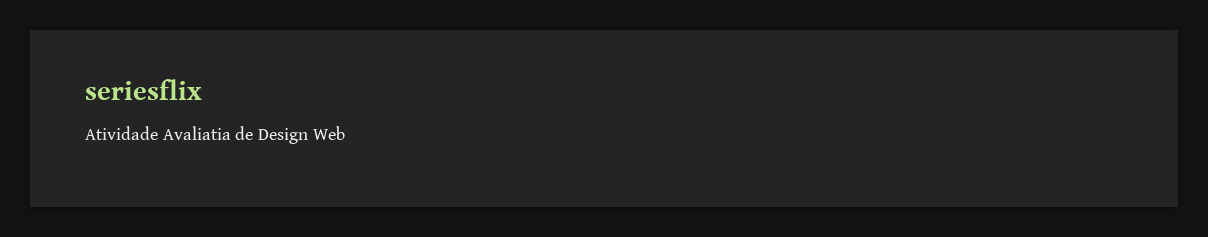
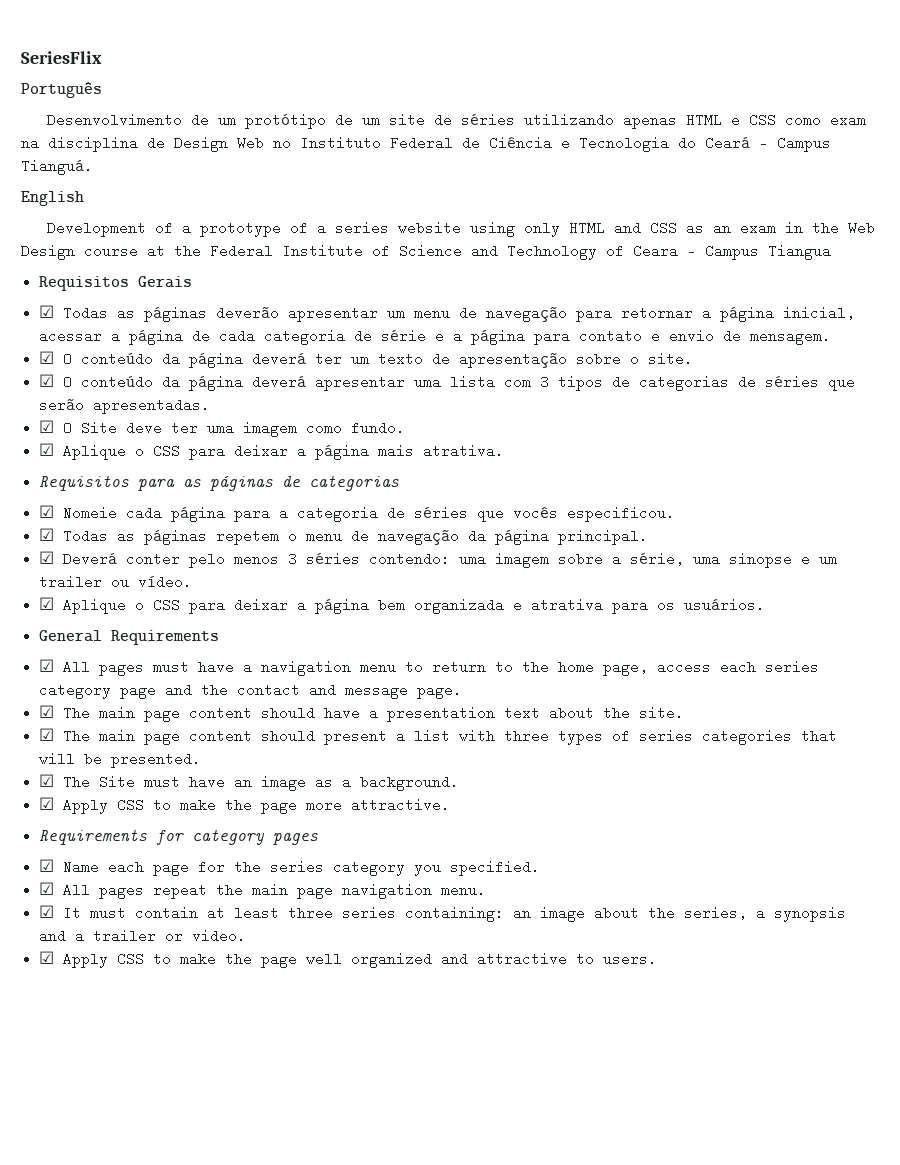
[85,79,202,100] [85,126,345,144] seriesflix // Atividade Avaliatia de Design Web -> [21,51,102,64] [21,82,102,98] [46,113,866,129] [21,136,831,152] [21,159,93,175] [21,191,84,206] [46,221,875,237] [21,244,831,260] [39,276,193,291] [39,305,856,322] [39,329,832,345] [39,351,694,368] [39,374,856,391] [39,398,211,414] [39,420,406,437] [39,443,505,460] [39,475,400,491] [39,505,676,522] [39,528,649,545] [39,551,838,568] [39,575,193,589] [39,597,766,614] [39,630,220,645] [39,659,820,676] [39,683,463,699] [39,705,685,722] [39,728,838,745] [39,752,202,768] [39,774,460,791] [39,797,451,814] [39,830,319,845] [39,859,541,876] [39,882,487,899] [39,905,847,922] [39,929,247,943] [39,951,658,968] SeriesFlix // Português // Desenvolvimento de um protótipo de um site de séries utilizando apenas HTML e CSS como exam na disciplina de Design Web no Instituto Federal de Ciência e Tecnologia do Ceará - Campus Tianguá. // English // Development of a prototype of a series website using only HTML and CSS as an exam in the Web Design course at the Federal Institute of Science and Technology of Ceara - Campus Tiangua // Requisitos Gerais // ☑ Todas as páginas deverão apresentar um menu de navegação para retornar a página inicial, acessar a página de cada categoria de série e a página para contato e envio de mensagem. // ☑ O conteúdo da página deverá ter um texto de apresentação sobre o site. // ☑ O conteúdo da página deverá apresentar uma lista com 3 tipos de categorias de séries que serão apresentadas. // ☑ O Site deve ter uma imagem como fundo. // ☑ Aplique o CSS para deixar a página mais atrativa. // Requisitos para as páginas de categorias // ☑ Nomeie cada página para a categoria de séries que vocês especificou. // ☑ Todas as páginas repetem o menu de navegação da página principal. // ☑ Deverá conter pelo menos 3 séries contendo: uma imagem sobre a série, uma sinopse e um trailer ou vídeo. // ☑ Aplique o CSS para deixar a página bem organizada e atrativa para os usuários. // General Requirements // ☑ All pages must have a navigation menu to return to the home page, access each series category page and the contact and message page. // ☑ The main page content should have a presentation text about the site. // ☑ The main page content should present a list with three types of series categories that will be presented. // ☑ The Site must have an image as a background. // ☑ Apply CSS to make the page more attractive. // Requirements for category pages // ☑ Name each page for the series category you specified. // ☑ All pages repeat the main page navigation menu. // ☑ It must contain at least three series containing: an image about the series, a synopsis and a trailer or video. // ☑ Apply CSS to make the page well organized and attractive to users.

